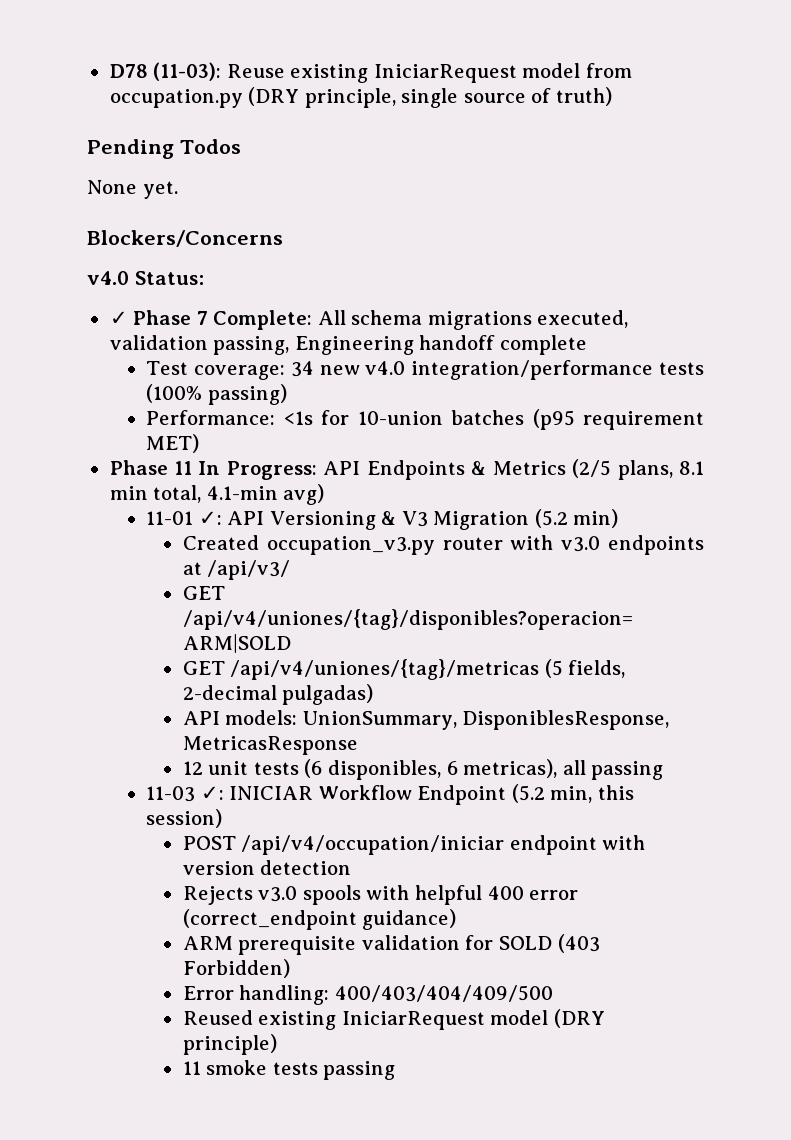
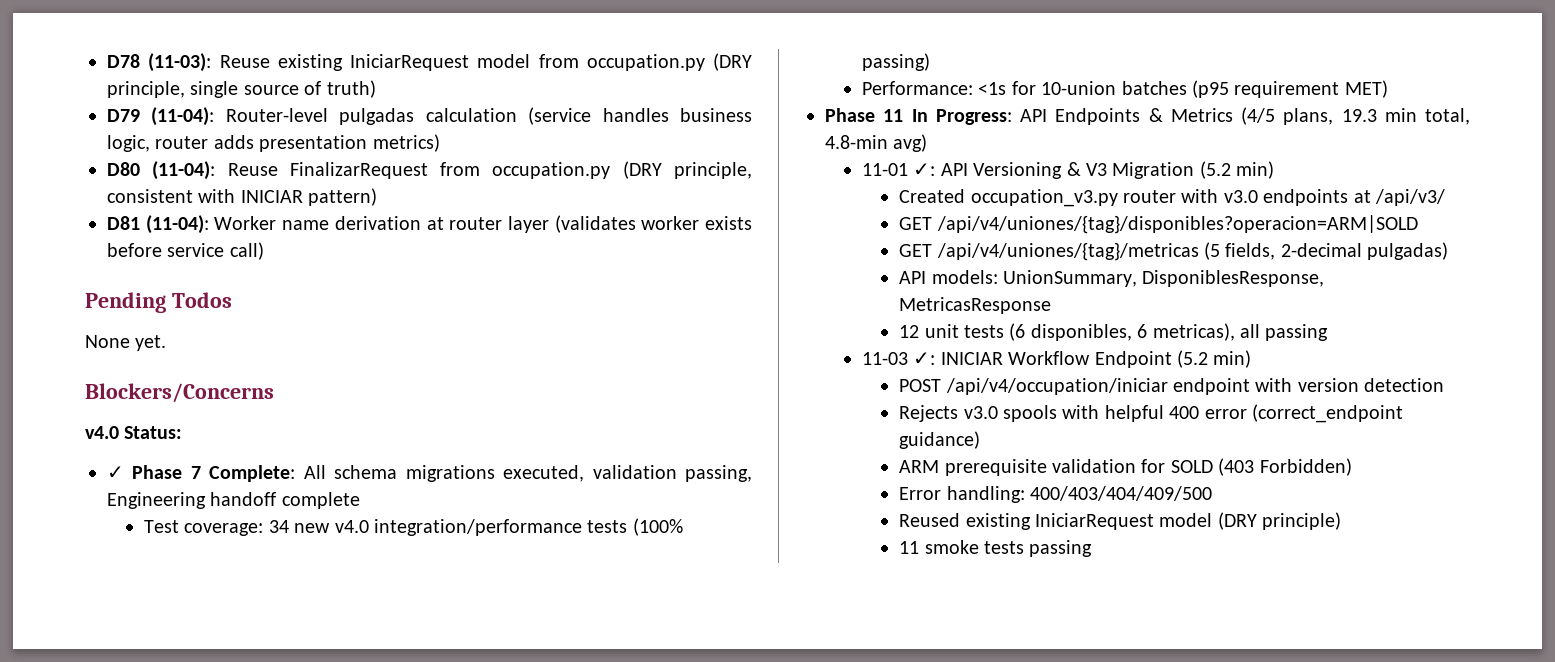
(612, 96) none -> [107,107,752,126] [107,134,440,152] [107,161,752,180] [107,188,378,206] [107,215,752,234] [107,242,264,260] // D79 (11-04): Router-level pulgadas calculation (service handles business logic, router adds presentation metrics) // D80 (11-04): Reuse FinalizarRequest from occupation.py (DRY principle, consistent with INICIAR pattern) // D81 (11-04): Worker name derivation at router layer (validates worker exists before service call)
[572,459,704,480] (2/5 plans, 8.1 -> [1241,107,1377,125] (4/5 plans, 19.3
[206,486,278,500] 4.1-min -> [825,135,888,149] 4.8-min
[550,785,634,803] [146,809,223,828] min, this session) -> [1213,350,1252,368] min)

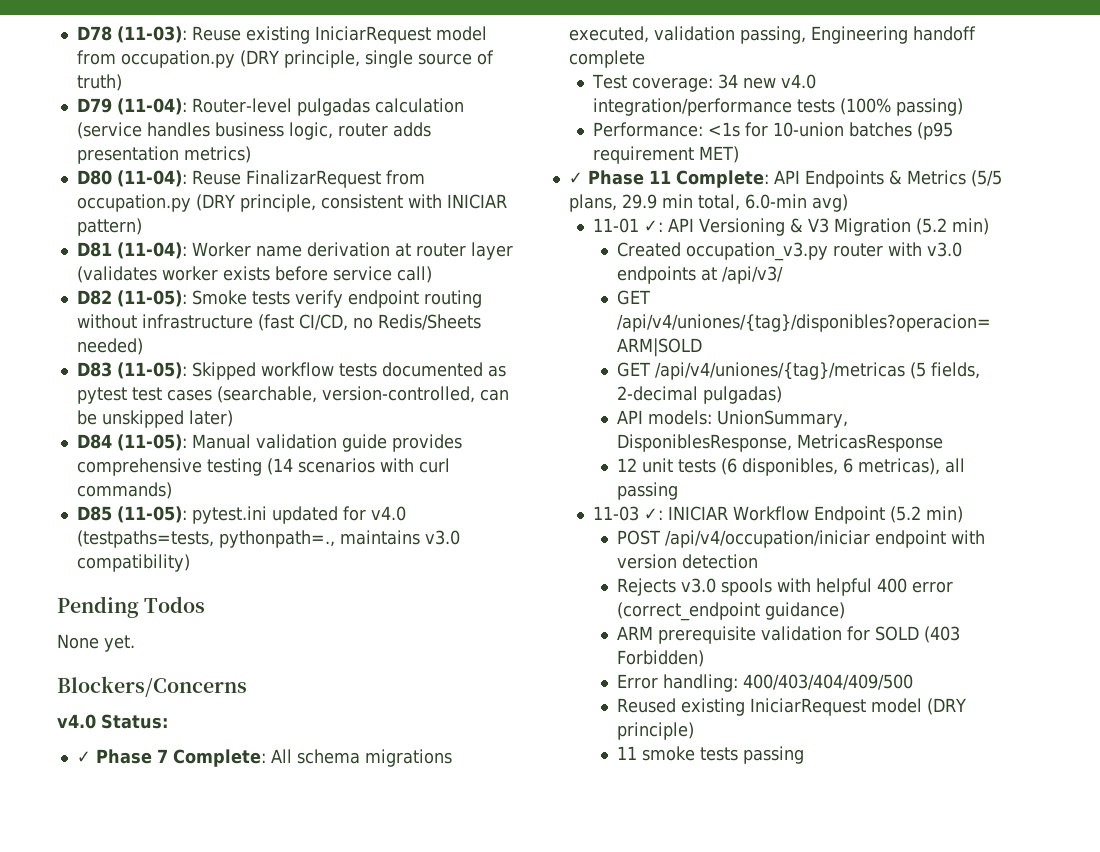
(264, 251) none -> [76,290,482,308] [76,314,481,331] [76,338,143,355] [76,362,506,380] [76,386,509,404] [76,410,233,428] [76,434,462,452] [76,458,450,476] [76,482,172,499] [76,506,406,524] [76,530,460,548] [76,554,190,572] // D82 (11-05): Smoke tests verify endpoint routing without infrastructure (fast CI/CD, no Redis/Sheets needed) // D83 (11-05): Skipped workflow tests documented as pytest test cases (searchable, version-controlled, can be unskipped later) // D84 (11-05): Manual validation guide provides comprehensive testing (14 scenarios with curl commands) // D85 (11-05): pytest.ini updated for v4.0 (testpaths=tests, pythonpath=., maintains v3.0 compatibility)
(1388, 89) none -> [568,172,583,184] ✓
[911,109,1012,125] In Progress: -> [675,170,769,188] Complete:
[1241,107,1377,125] (4/5 plans, 19.3 -> [970,170,1002,187] [568,194,657,212] (5/5 plans, 29.9
[825,135,888,149] 4.8-min -> [744,194,807,209] 6.0-min

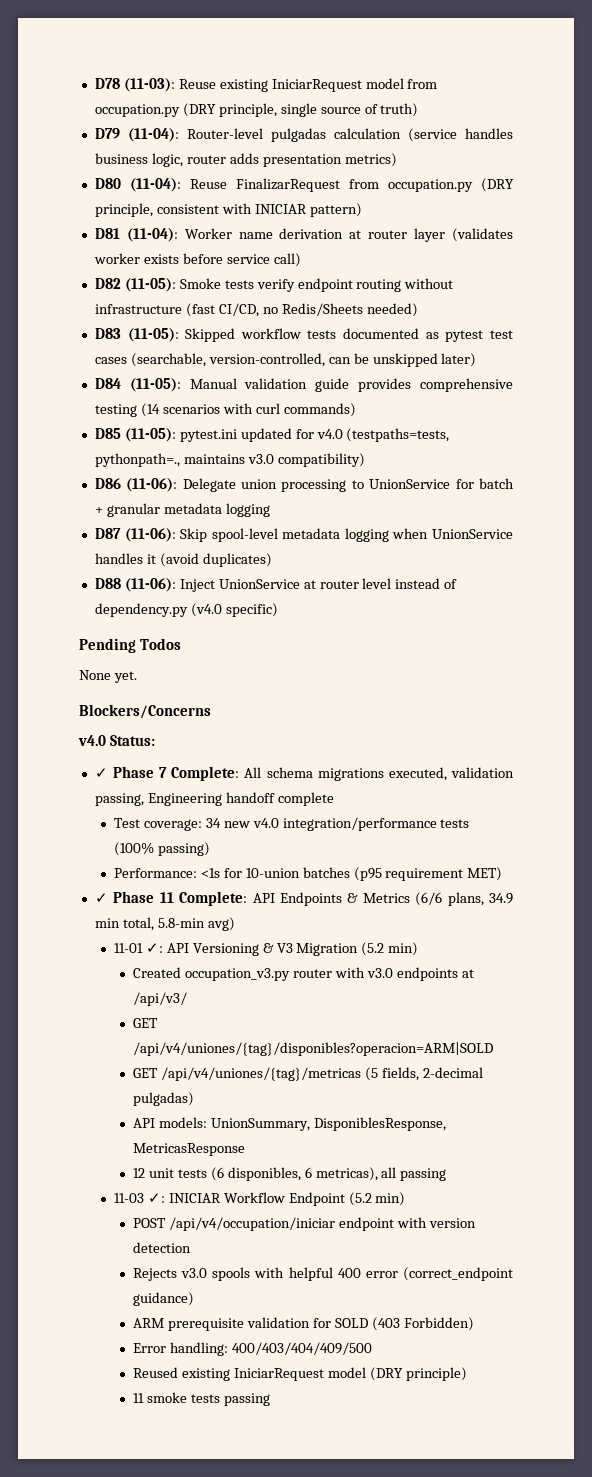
(190, 563) none -> [94,478,515,492] [94,503,270,517] [94,528,513,542] [94,553,272,567] [94,578,458,592] [94,603,278,617] // D86 (11-06): Delegate union processing to UnionService for batch + granular metadata logging // D87 (11-06): Skip spool-level metadata logging when UnionService handles it (avoid duplicates) // D88 (11-06): Inject UnionService at router level instead of dependency.py (v4.0 specific)
[970,170,1002,187] [568,194,657,212] (5/5 plans, 29.9 -> [415,892,514,906] (6/6 plans, 34.9
[744,194,807,209] 6.0-min -> [157,918,205,928] 5.8-min

